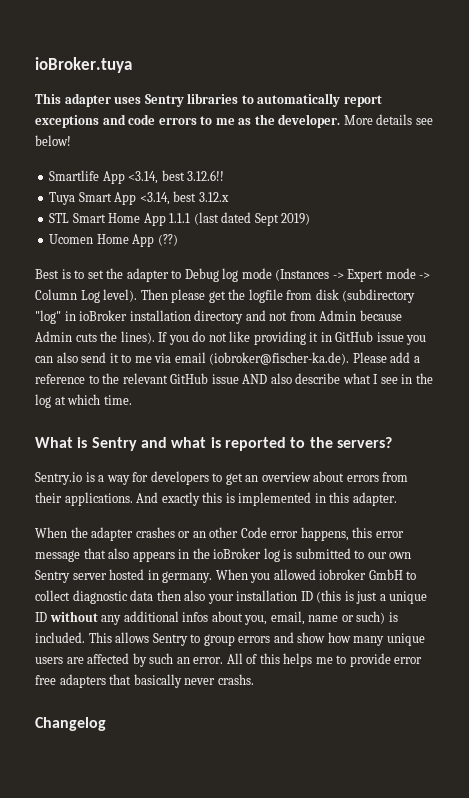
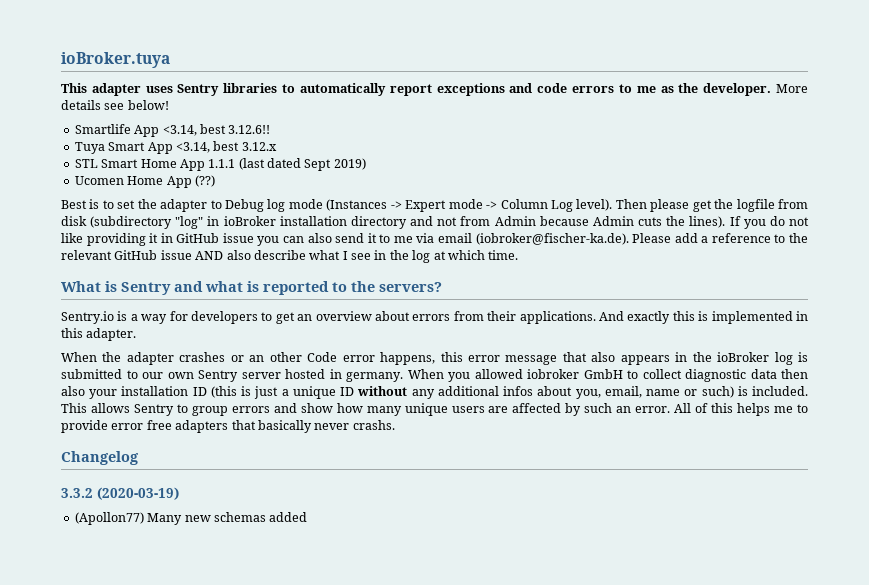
(106, 724) none -> [61,487,179,500] [74,512,308,525] // 3.3.2 (2020-03-19) // (Apollon77) Many new schemas added

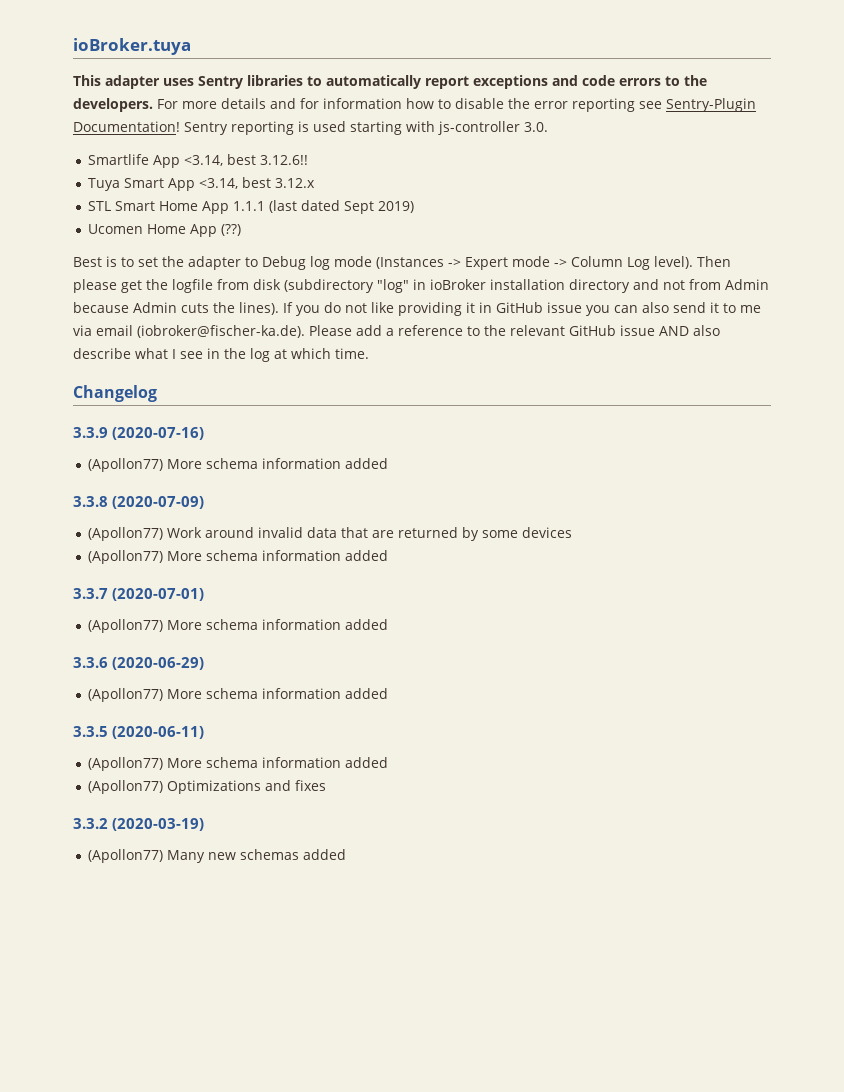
[636,83,809,96] [61,100,169,110] me as the developer. More details see below! -> [684,75,707,86] [73,98,756,112] [73,121,548,135] the developers. For more details and for information how to disable the error reporting see Sentry-Plugin Documentation! Sentry reporting is used starting with js-controller 3.0.
[61,281,442,295] [61,311,808,324] [61,328,137,341] [61,352,809,365] [61,369,808,382] [61,386,808,399] [61,403,808,416] [61,420,395,433] [61,451,139,465] What is Sentry and what is reported to the servers? // Sentry.io is a way for developers to get an overview about errors from their applications. And exactly this is implemented in this adapter. // When the adapter crashes or an other Code error happens, this error message that also appears in the ioBroker log is submitted to our own Sentry server hosted in germany. When you allowed iobroker GmbH to collect diagnostic data then also your installation ID (this is just a unique ID without any additional infos about you, email, name or such) is included. This allows Sentry to group errors and show how many unique users are affected by such an error. All of this helps me to provide error free adapters that basically never crashs. // Changelog -> [73,385,157,402] [73,427,204,440] [87,458,388,472] [73,496,204,509] [87,527,572,541] [87,550,388,564] [73,588,204,601] [87,619,388,633] [73,657,204,670] [87,688,388,702] [73,726,204,739] [87,757,388,771] [87,780,326,794] Changelog // 3.3.9 (2020-07-16) // (Apollon77) More schema information added // 3.3.8 (2020-07-09) // (Apollon77) Work around invalid data that are returned by some devices // (Apollon77) More schema information added // 3.3.7 (2020-07-01) // (Apollon77) More schema information added // 3.3.6 (2020-06-29) // (Apollon77) More schema information added // 3.3.5 (2020-06-11) // (Apollon77) More schema information added // (Apollon77) Optimizations and fixes

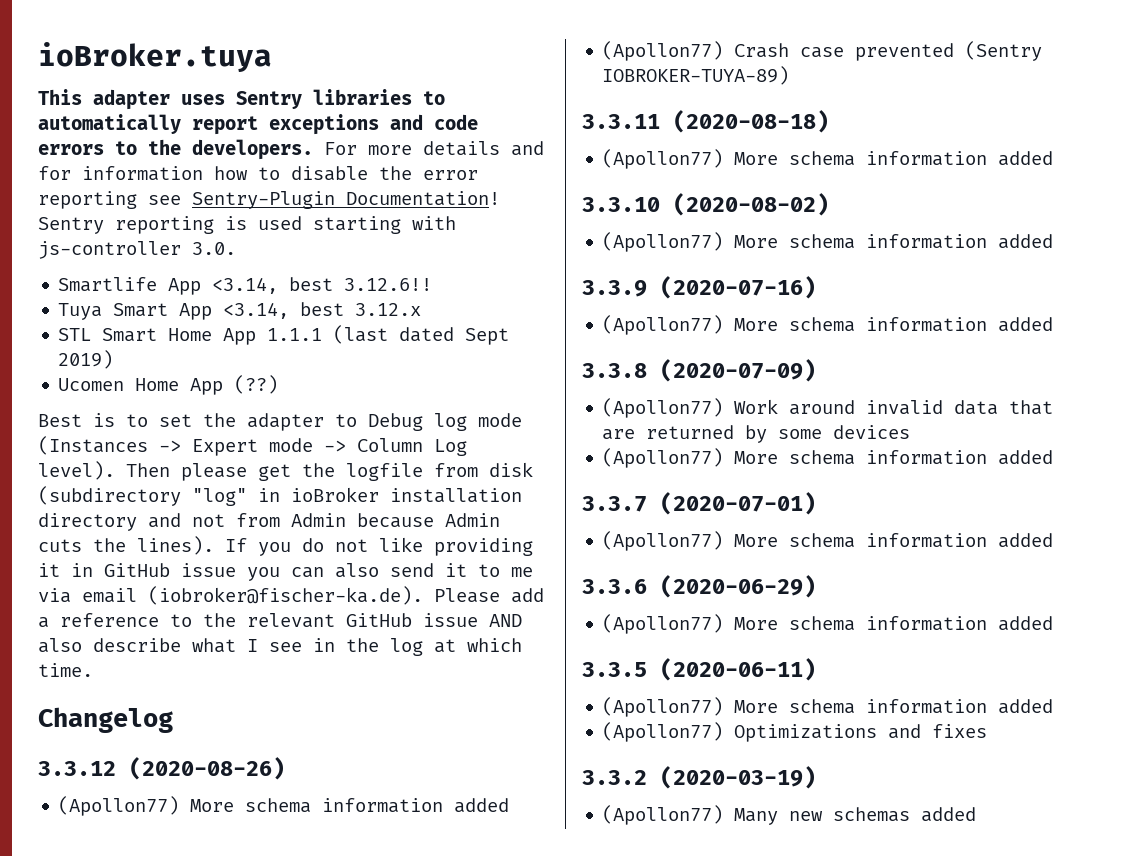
(157, 393) none -> [38,757,285,780] [58,796,510,816] [602,41,1043,61] [602,66,790,85] [582,110,829,133] [602,149,1054,169] [582,193,829,216] [602,232,1054,252] // 3.3.12 (2020-08-26) // (Apollon77) More schema information added // (Apollon77) Crash case prevented (Sentry IOBROKER-TUYA-89) // 3.3.11 (2020-08-18) // (Apollon77) More schema information added // 3.3.10 (2020-08-02) // (Apollon77) More schema information added

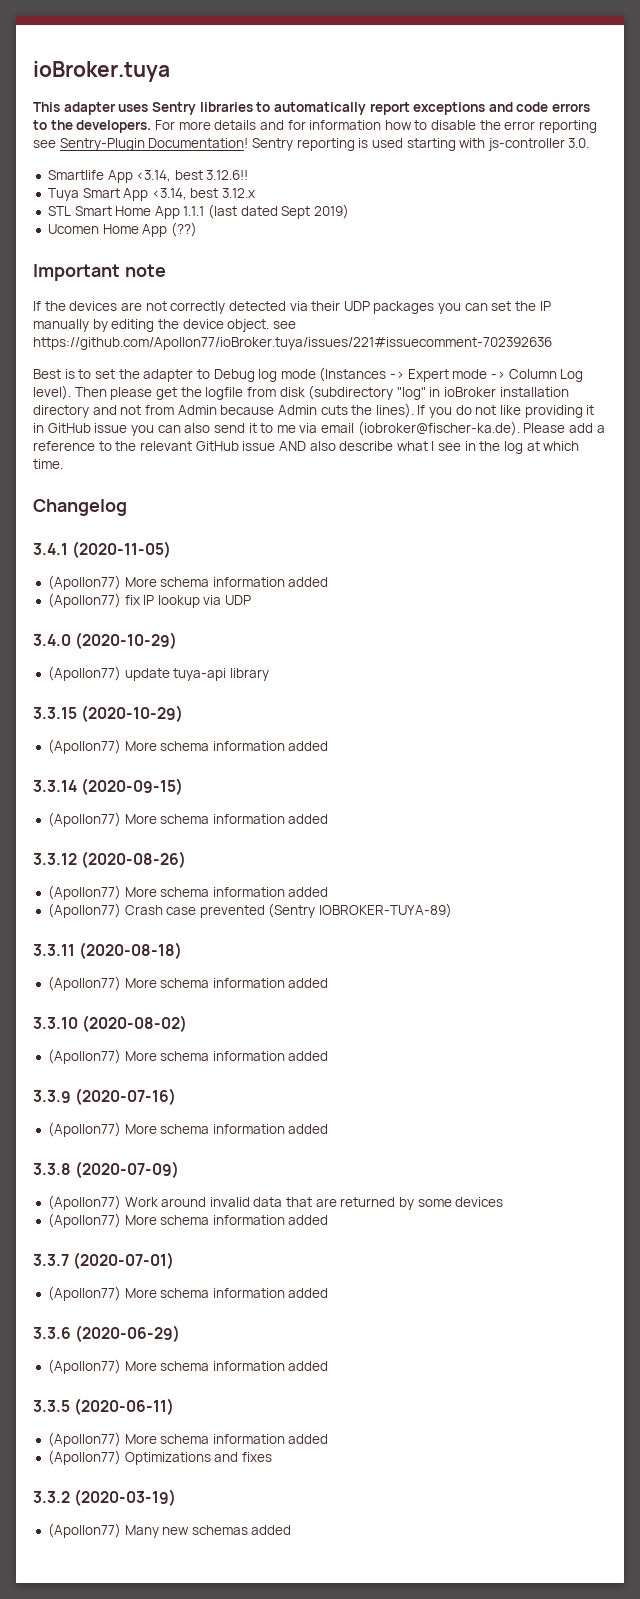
(279, 384) none -> [33,264,166,281] [33,301,551,314] [33,319,296,332] [33,337,552,350] // Important note // If the devices are not correctly detected via their UDP packages you can set the IP manually by editing the device object. see https://github.com/Apollon77/ioBroker.tuya/issues/221#issuecomment-702392636
(173, 720) none -> [33,541,172,558] [47,575,329,590] [47,593,252,608] [33,632,178,649] [47,666,269,681] [33,705,184,722] [47,739,329,754] [33,778,184,795] [47,812,329,827] // 3.4.1 (2020-11-05) // (Apollon77) More schema information added // (Apollon77) fix IP lookup via UDP // 3.4.0 (2020-10-29) // (Apollon77) update tuya-api library // 3.3.15 (2020-10-29) // (Apollon77) More schema information added // 3.3.14 (2020-09-15) // (Apollon77) More schema information added

